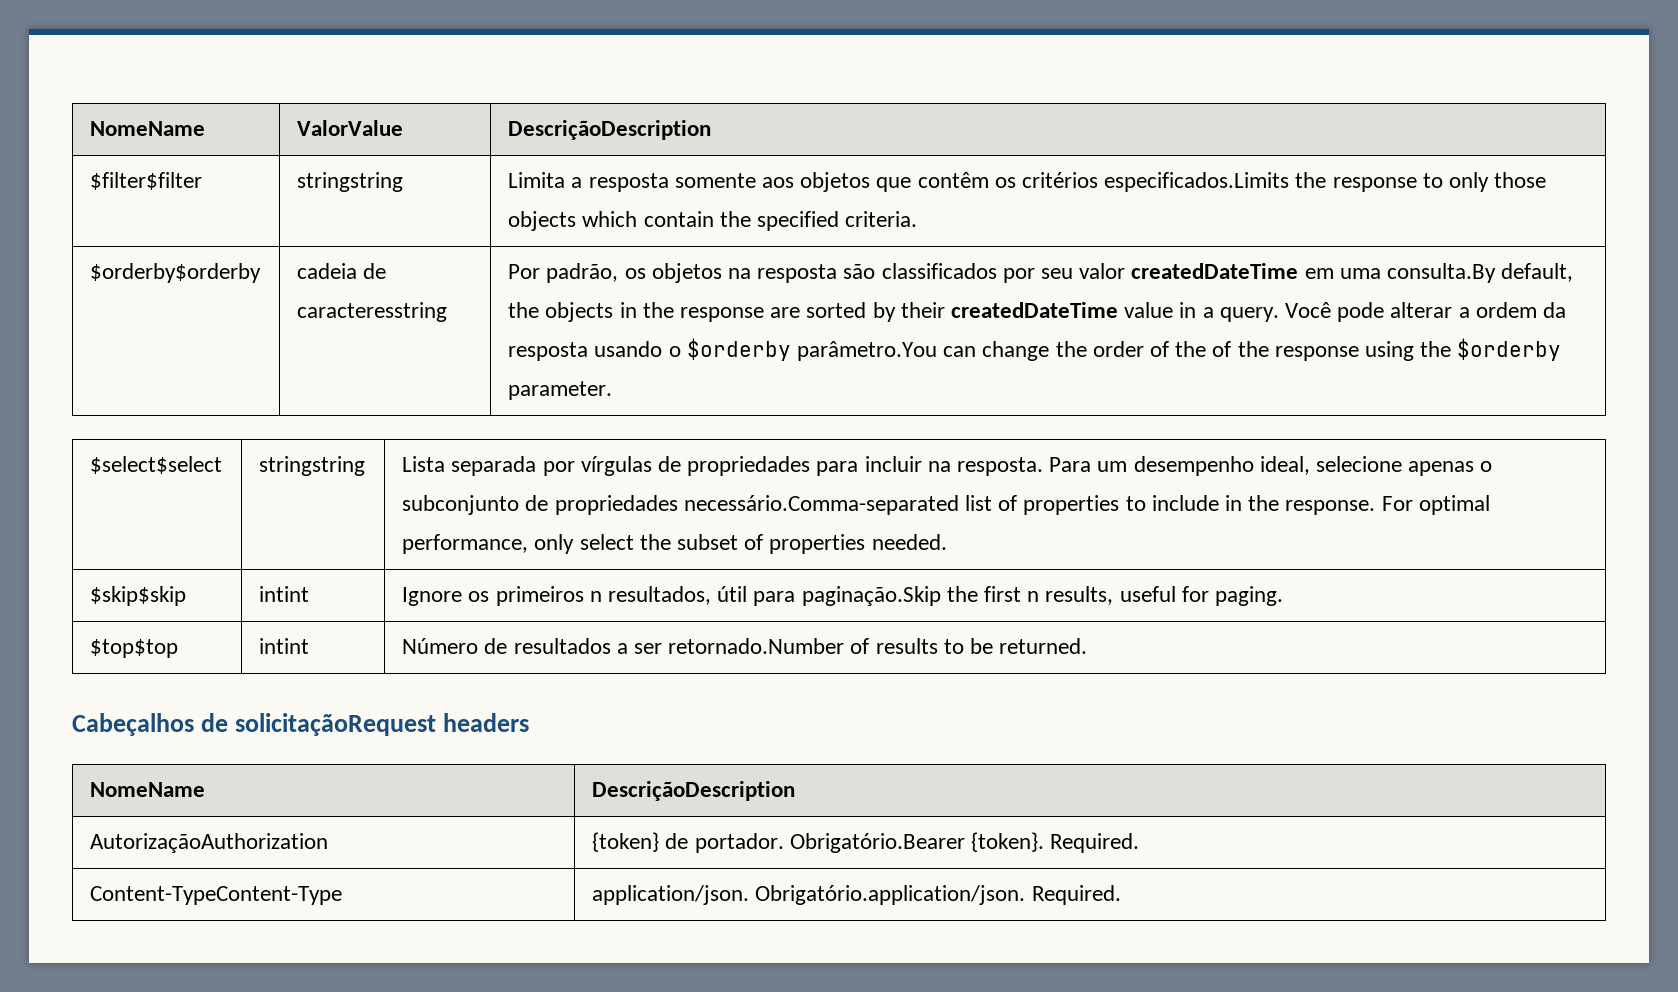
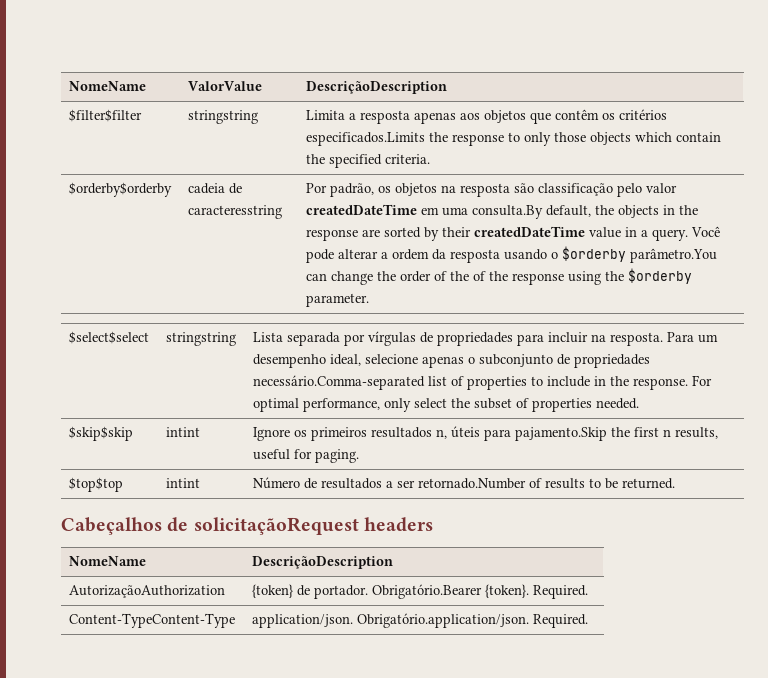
[674,173,756,188] somente -> [414,112,457,124] apenas
[881,263,1074,283] classificados por seu -> [538,183,643,197] classificação pelo
[589,586,941,606] n resultados, útil para paginação.Skip -> [371,426,608,441] resultados n, úteis para pajamento.Skip

